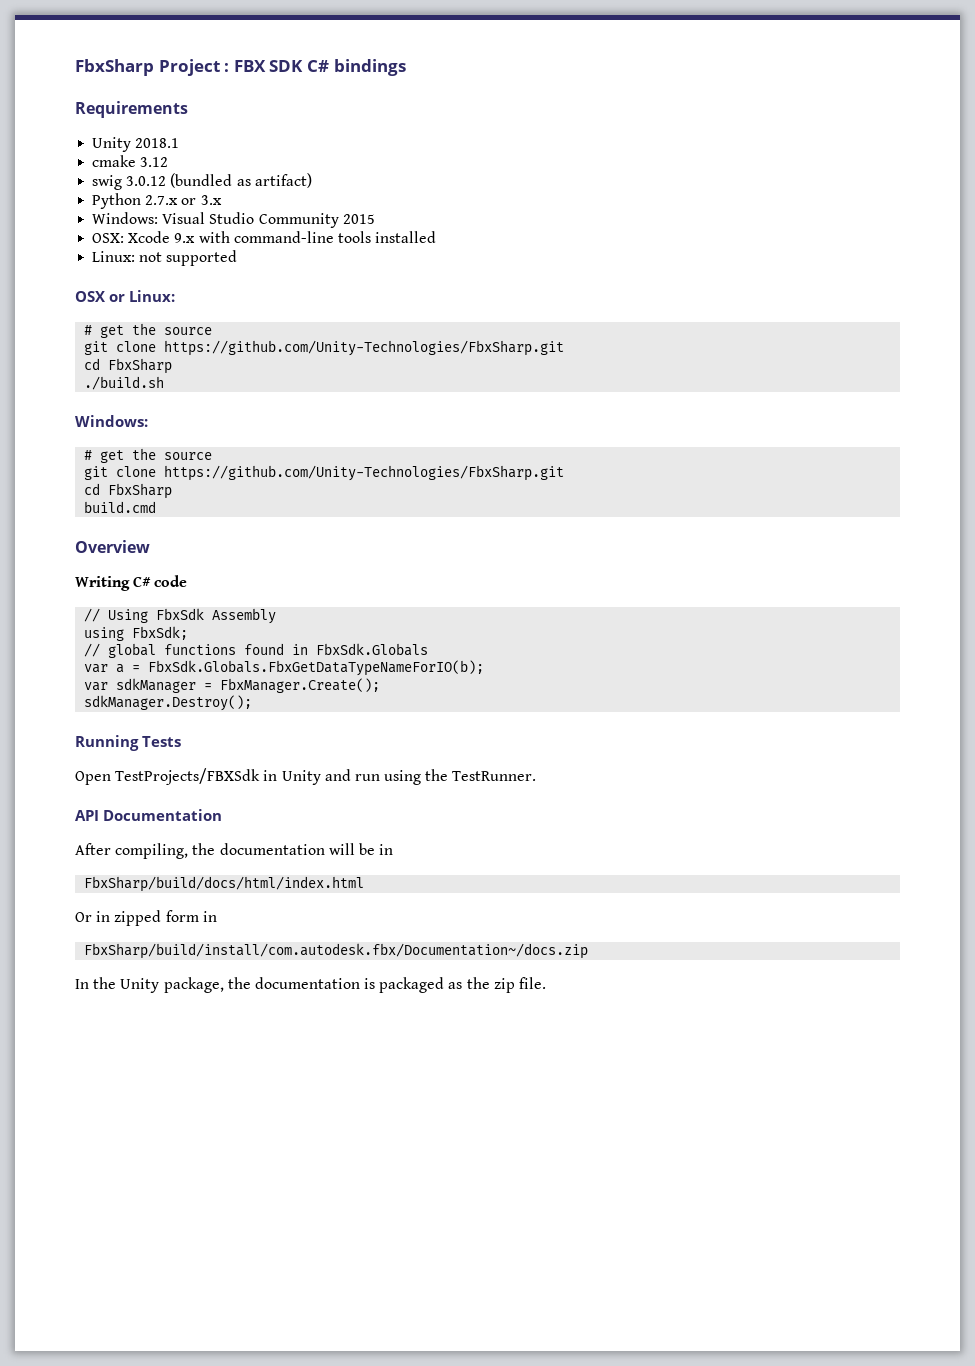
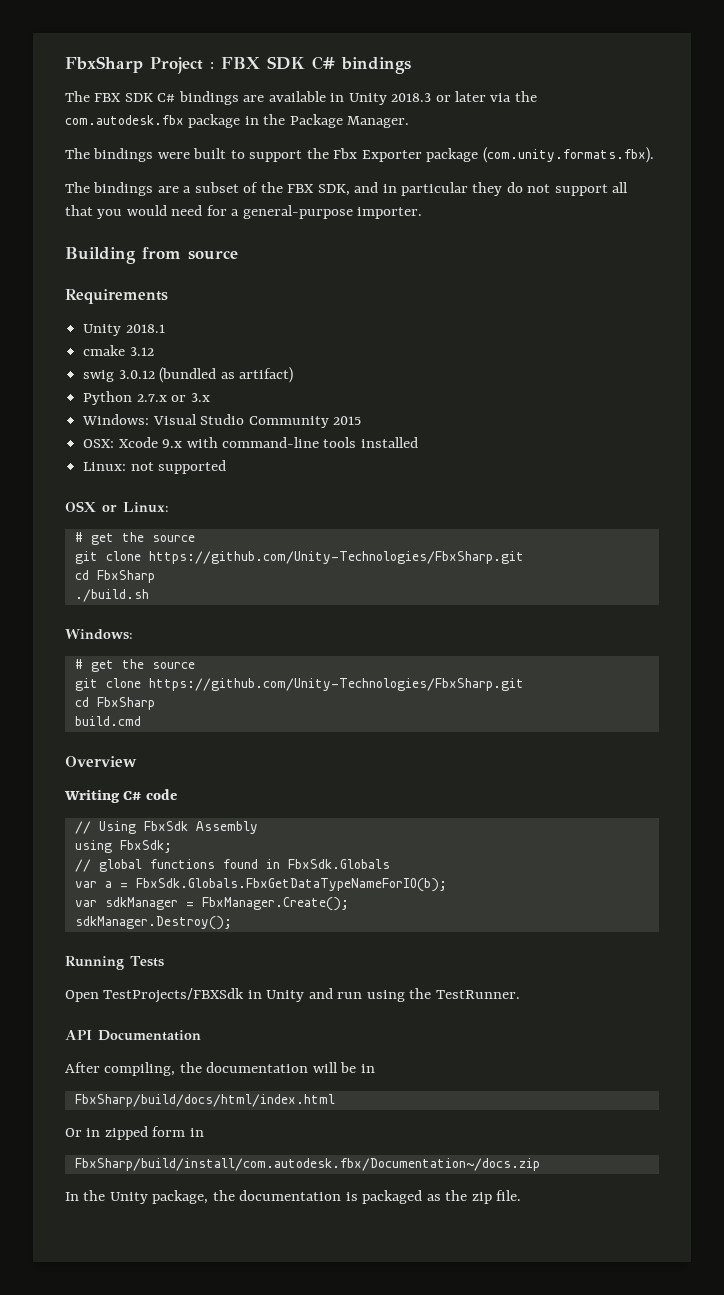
(406, 67) none -> [65,91,537,105] [65,114,410,128] [65,147,654,163] [65,182,629,196] [65,205,423,219] [65,247,238,264] // The FBX SDK C# bindings are available in Unity 2018.3 or later via the com.autodesk.fbx package in the Package Manager. // The bindings were built to support the Fbx Exporter package (com.unity.formats.fbx). // The bindings are a subset of the FBX SDK, and in particular they do not support all that you would need for a general-purpose importer. // Building from source

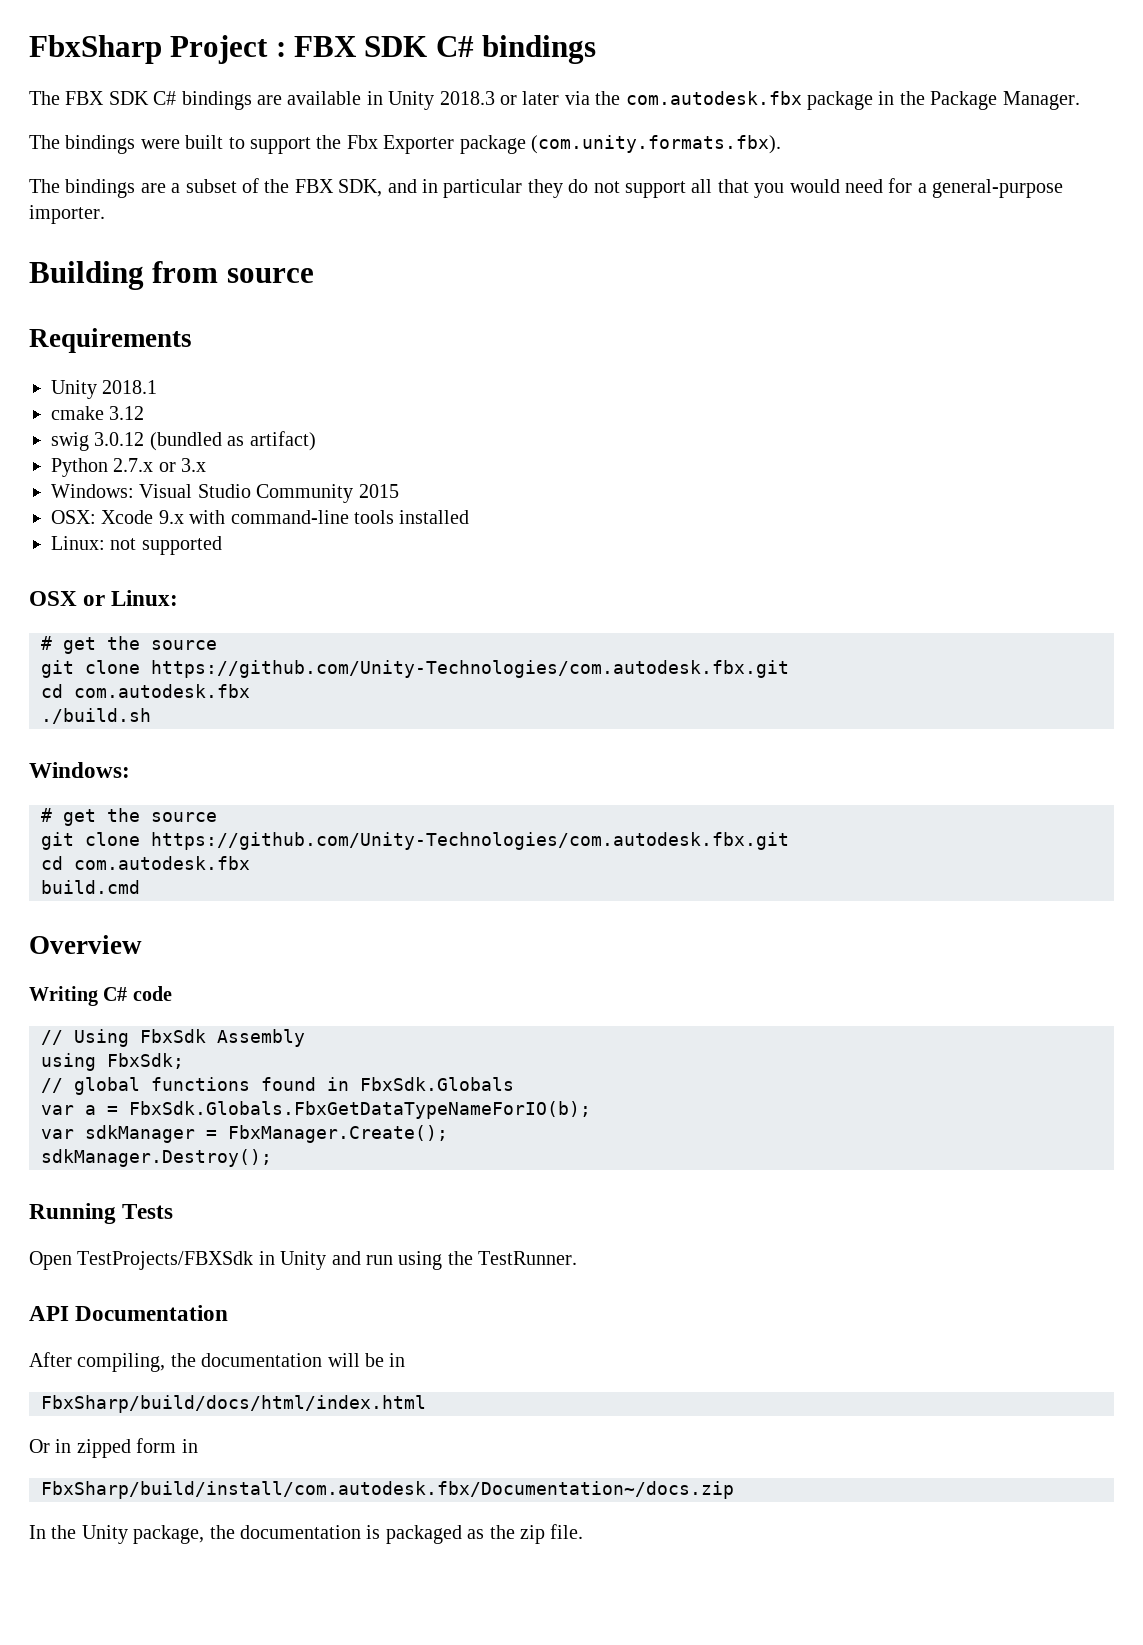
[148,551,524,564] [74,570,155,583] https://github.com/Unity-Technologies/FbxSharp.git // cd FbxSharp -> [151,660,789,678] [41,684,250,698] https://github.com/Unity-Technologies/com.autodesk.fbx.git // cd com.autodesk.fbx
[148,678,524,691] [74,697,155,710] https://github.com/Unity-Technologies/FbxSharp.git // cd FbxSharp -> [151,832,789,850] [41,856,250,870] https://github.com/Unity-Technologies/com.autodesk.fbx.git // cd com.autodesk.fbx

